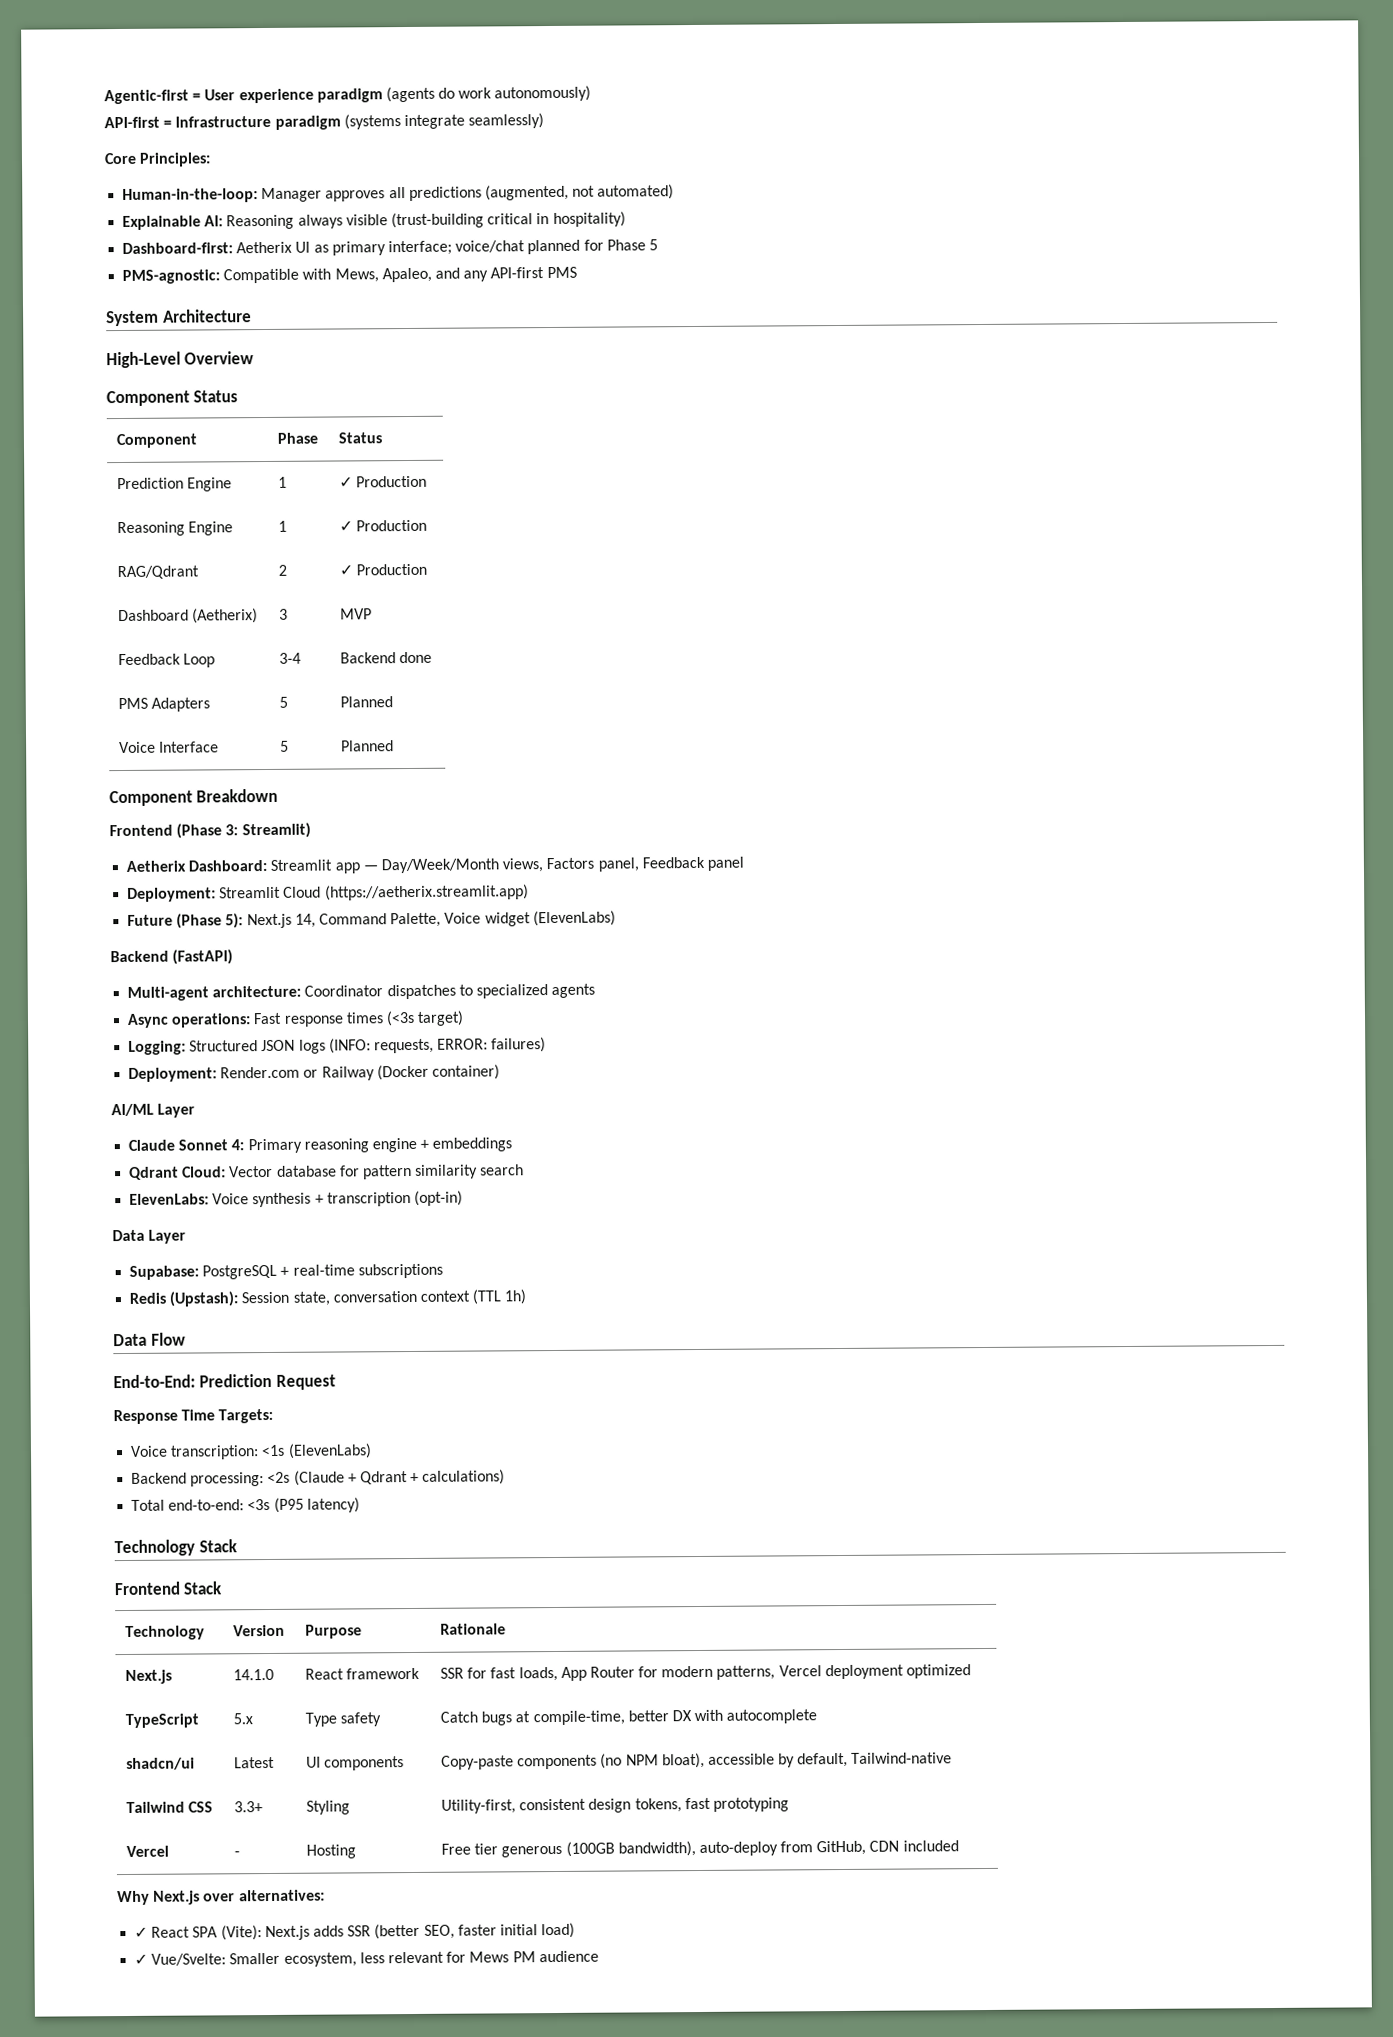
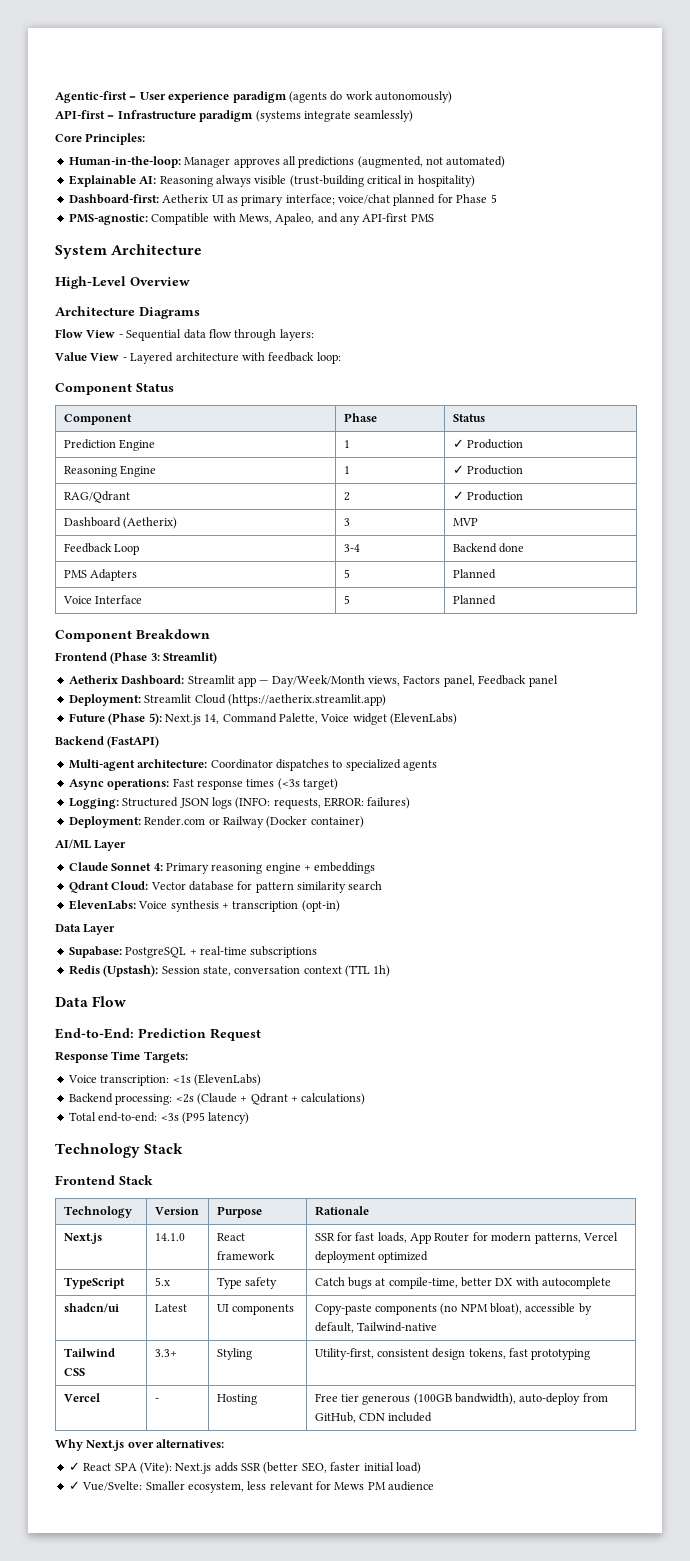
(255, 358) none -> [55,306,200,319] [55,329,314,341] [55,352,341,364] // Architecture Diagrams // Flow View - Sequential data flow through layers: // Value View - Layered architecture with feedback loop:

